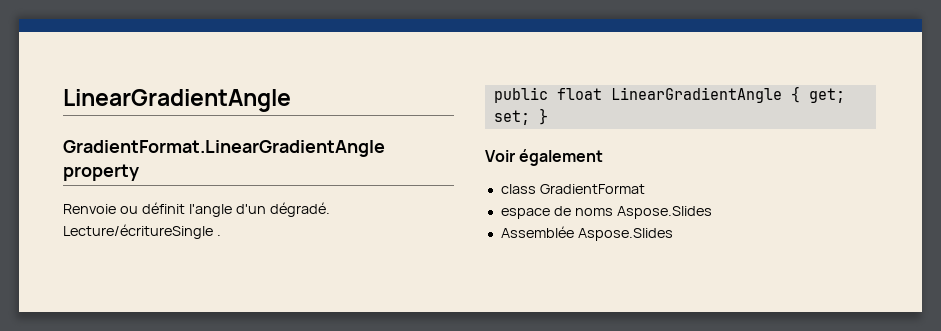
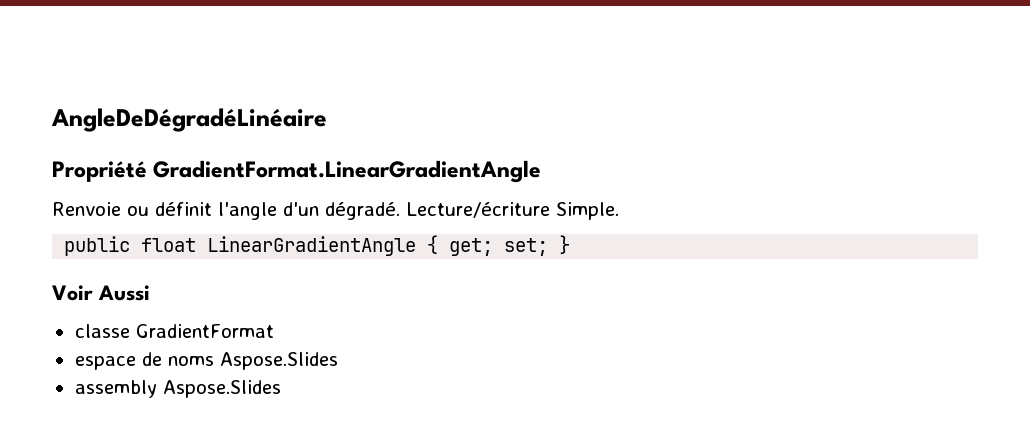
[63,89,291,112] LinearGradientAngle // -> [51,108,327,132] [52,161,147,182] AngleDeDégradéLinéaire // Propriété
[63,164,139,181] property -> (542, 171) none
[63,224,221,239] Lecture/écritureSingle . -> [406,202,619,220] Lecture/écriture Simple.
[519,149,604,166] [500,184,536,194] également // class -> [98,285,150,301] [74,324,130,338] Aussi // classe
[500,226,574,238] Assemblée -> [74,380,157,398] assembly

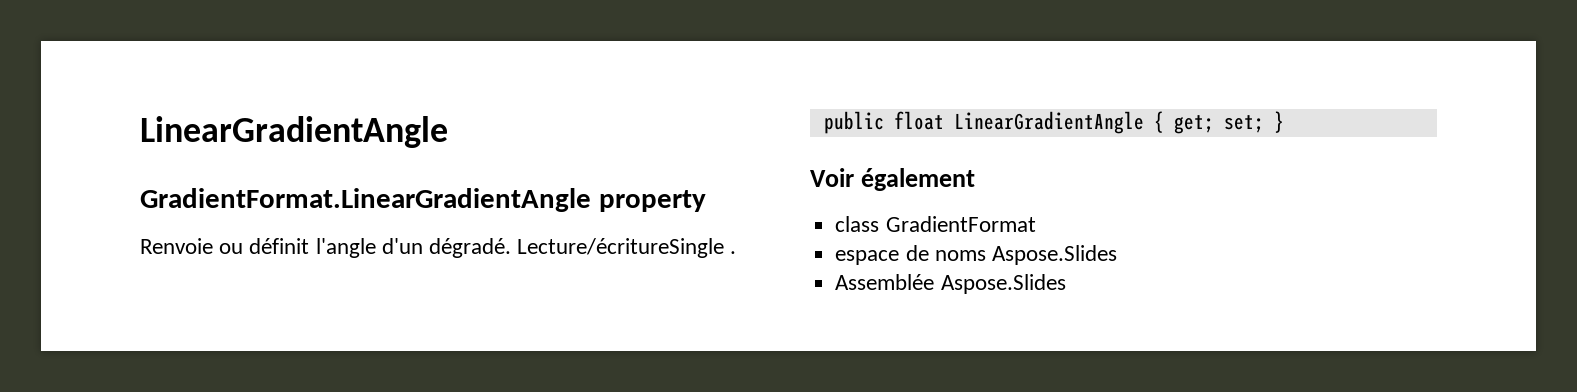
[51,108,327,132] [52,161,147,182] AngleDeDégradéLinéaire // Propriété -> [140,116,448,148] LinearGradientAngle //
(542, 171) none -> [598,190,706,212] property
[406,202,619,220] Lecture/écriture Simple. -> [517,238,737,258] Lecture/écritureSingle .
[98,285,150,301] [74,324,130,338] Aussi // classe -> [861,168,976,191] [835,216,880,232] également // class
[74,380,157,398] assembly -> [835,274,935,290] Assemblée

